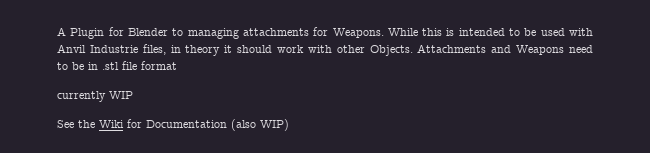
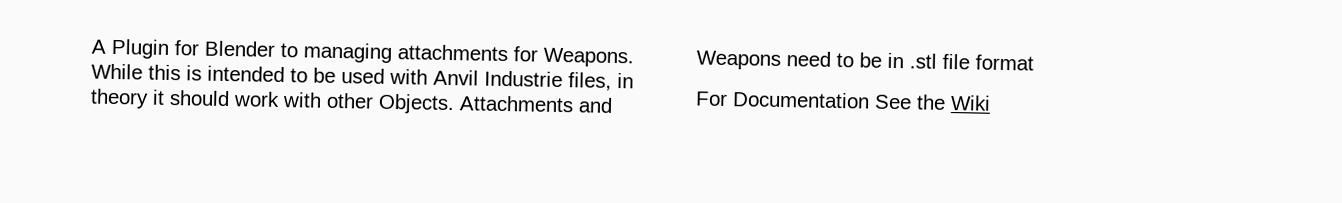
[57,91,133,102] currently WIP // -> [695,91,870,109] For Documentation
[127,119,289,131] for Documentation (also WIP) -> (991, 103) none

